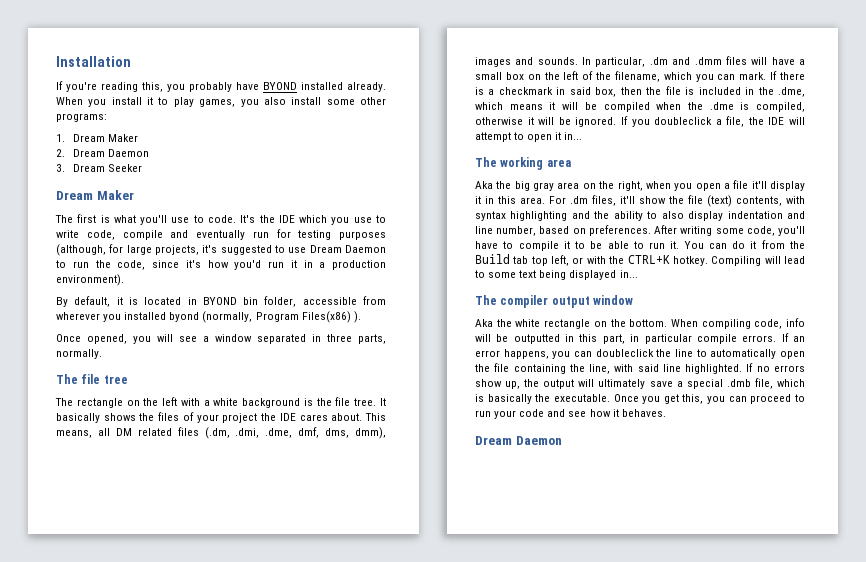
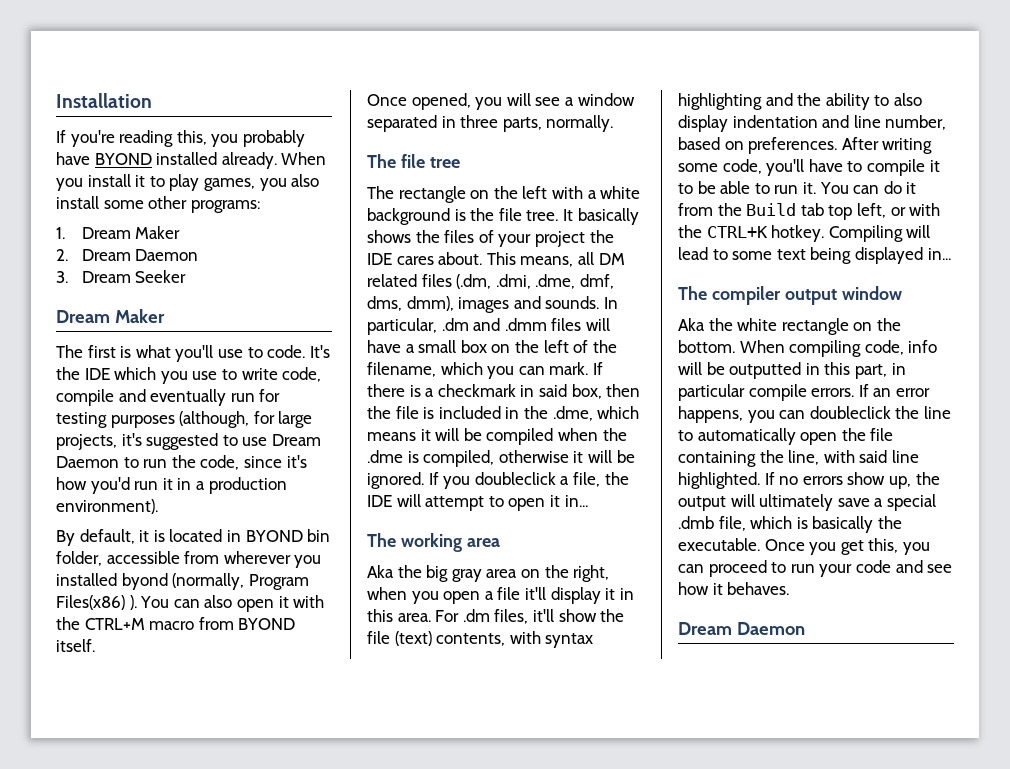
(361, 317) none -> [140,595,325,612] [56,617,296,630] [56,639,95,652] You can also open it with the CTRL+M macro from BYOND itself.

